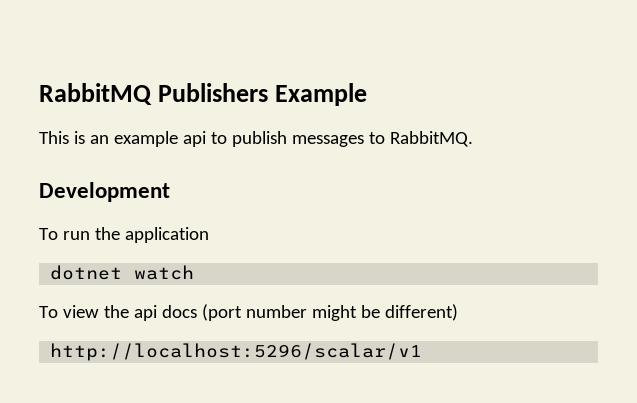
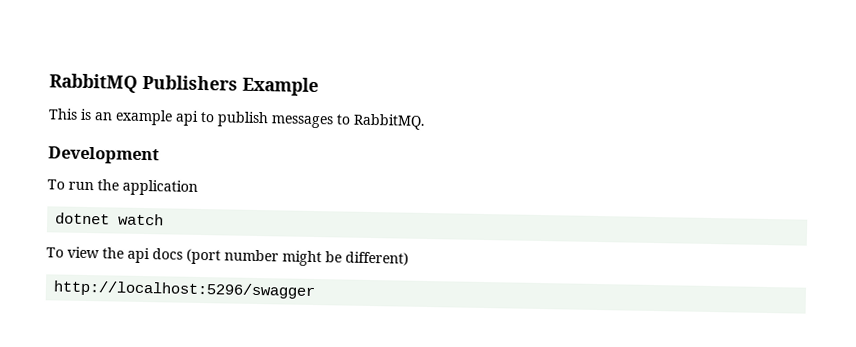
[50,343,423,361] http://localhost:5296/scalar/v1 -> [53,280,317,300] http://localhost:5296/swagger

